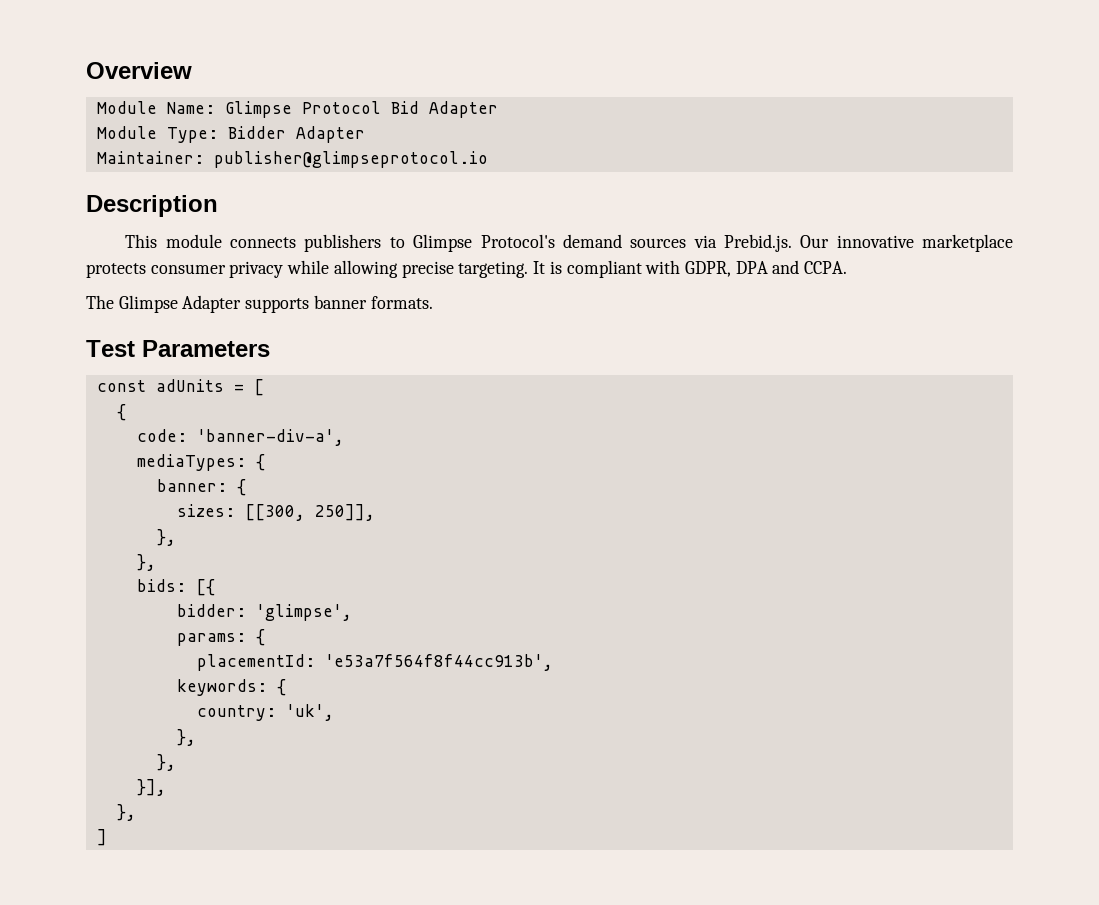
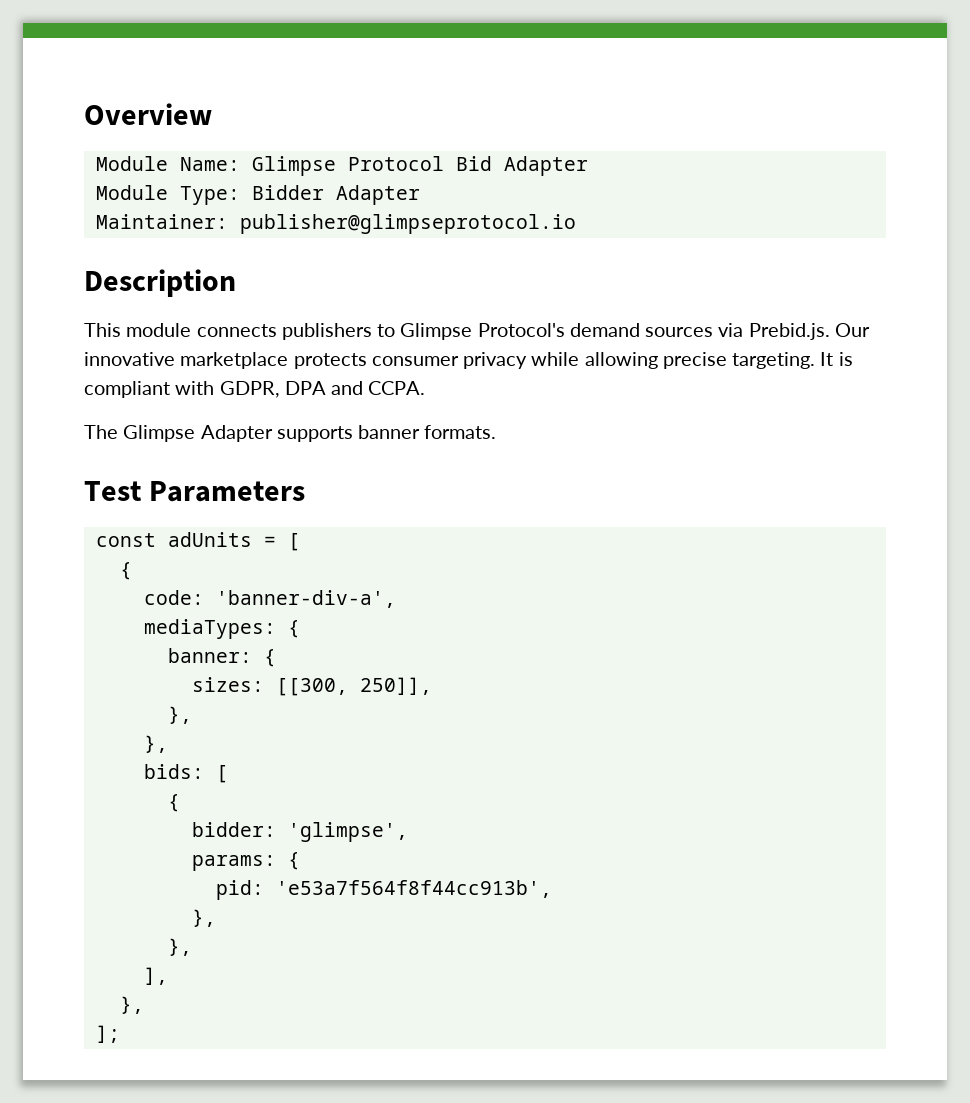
[195,579,215,596] [{ -> [215,765,228,783] [167,794,180,812] [ // {
[196,654,315,671] placementId: -> [215,880,264,900] pid:
[176,679,286,696] [196,704,334,721] [176,729,196,746] [156,754,176,771] [136,779,166,796] [116,804,136,821] [96,829,107,846] // keywords: { // country: 'uk', // }, // }, // }], // }, // ] -> [191,909,216,927] [167,938,192,956] [143,967,168,985] [119,996,144,1014] [95,1025,120,1043] // }, // }, // ], // }, // ];

